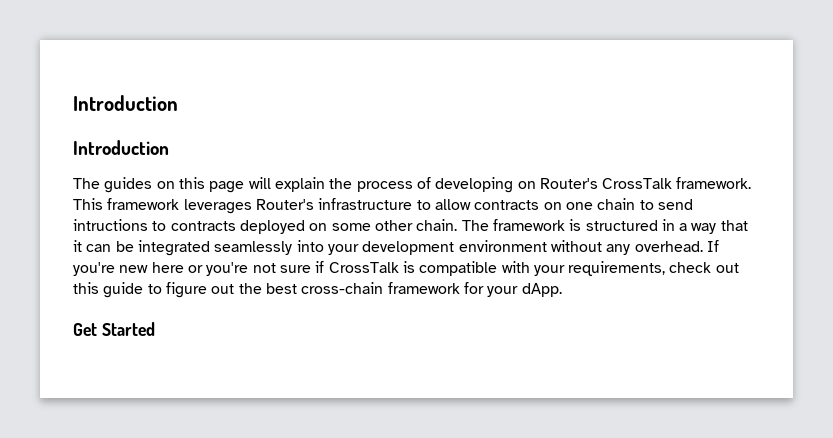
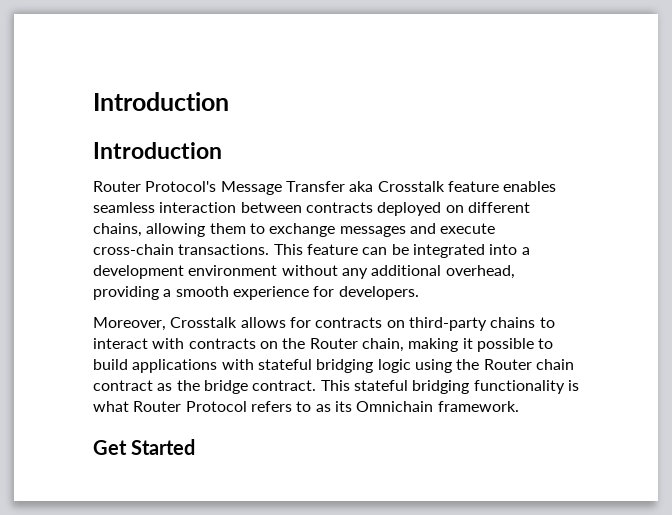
[73,177,752,193] [73,198,693,214] [73,219,748,234] [73,240,719,256] [73,261,739,276] [73,282,562,298] The guides on this page will explain the process of developing on Router's CrossTalk framework. This framework leverages Router's infrastructure to allow contracts on one chain to send intructions to contracts deployed on some other chain. The framework is structured in a way that it can be integrated seamlessly into your development environment without any overhead. If you're new here or you're not sure if CrossTalk is compatible with your requirements, check out this guide to figure out the best cross-chain framework for your dApp. -> [93,181,557,195] [93,202,530,216] [93,223,496,237] [93,244,530,258] [93,265,515,279] [93,286,419,300] [93,317,555,331] [93,338,554,352] [93,359,574,373] [93,380,579,394] [93,401,519,412] Router Protocol's Message Transfer aka Crosstalk feature enables seamless interaction between contracts deployed on different chains, allowing them to exchange messages and execute cross-chain transactions. This feature can be integrated into a development environment without any additional overhead, providing a smooth experience for developers. // Moreover, Crosstalk allows for contracts on third-party chains to interact with contracts on the Router chain, making it possible to build applications with stateful bridging logic using the Router chain contract as the bridge contract. This stateful bridging functionality is what Router Protocol refers to as its Omnichain framework.

